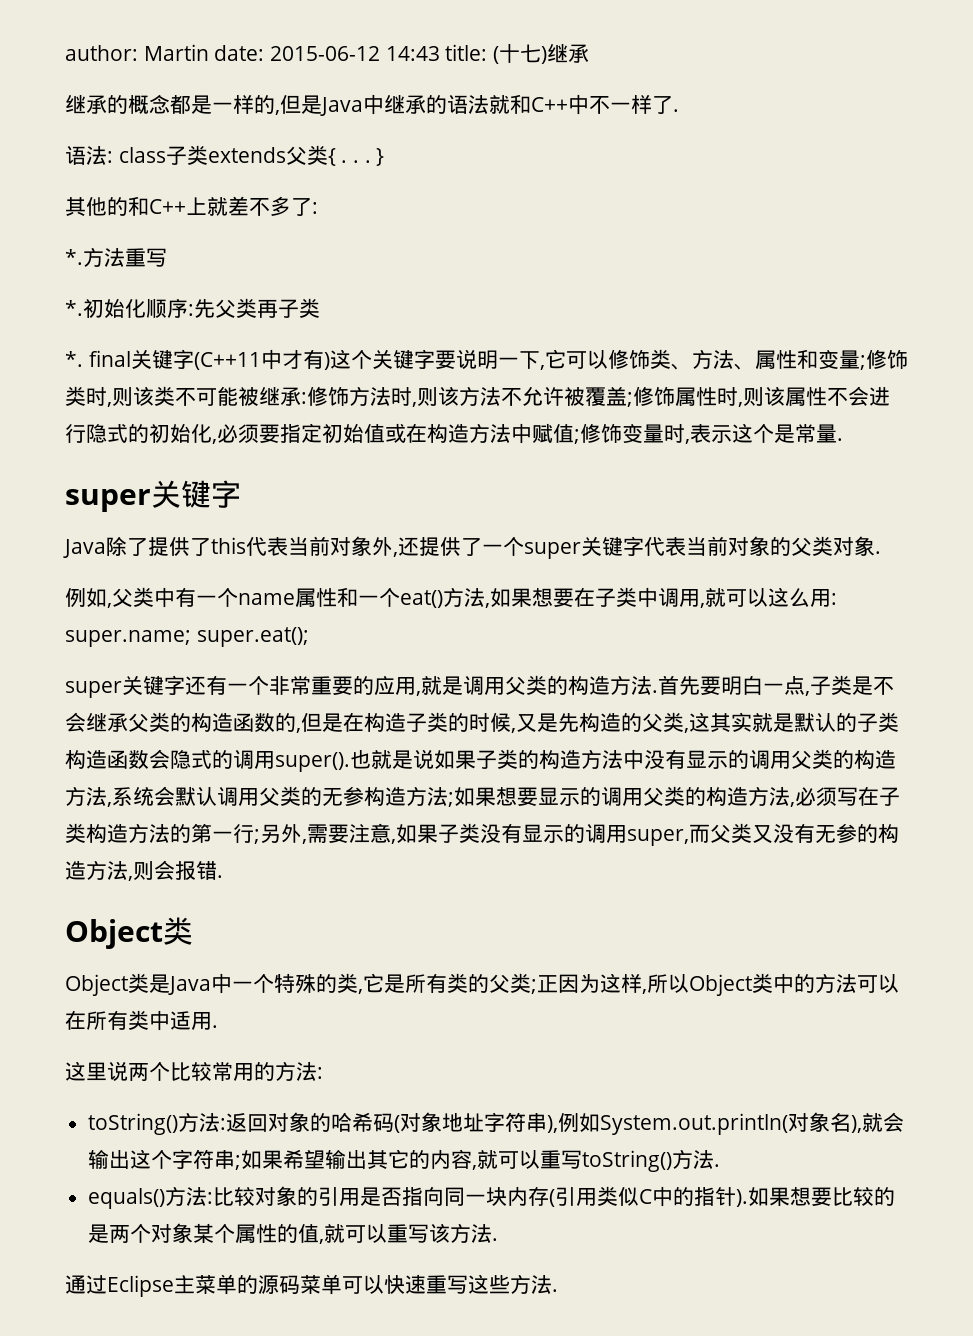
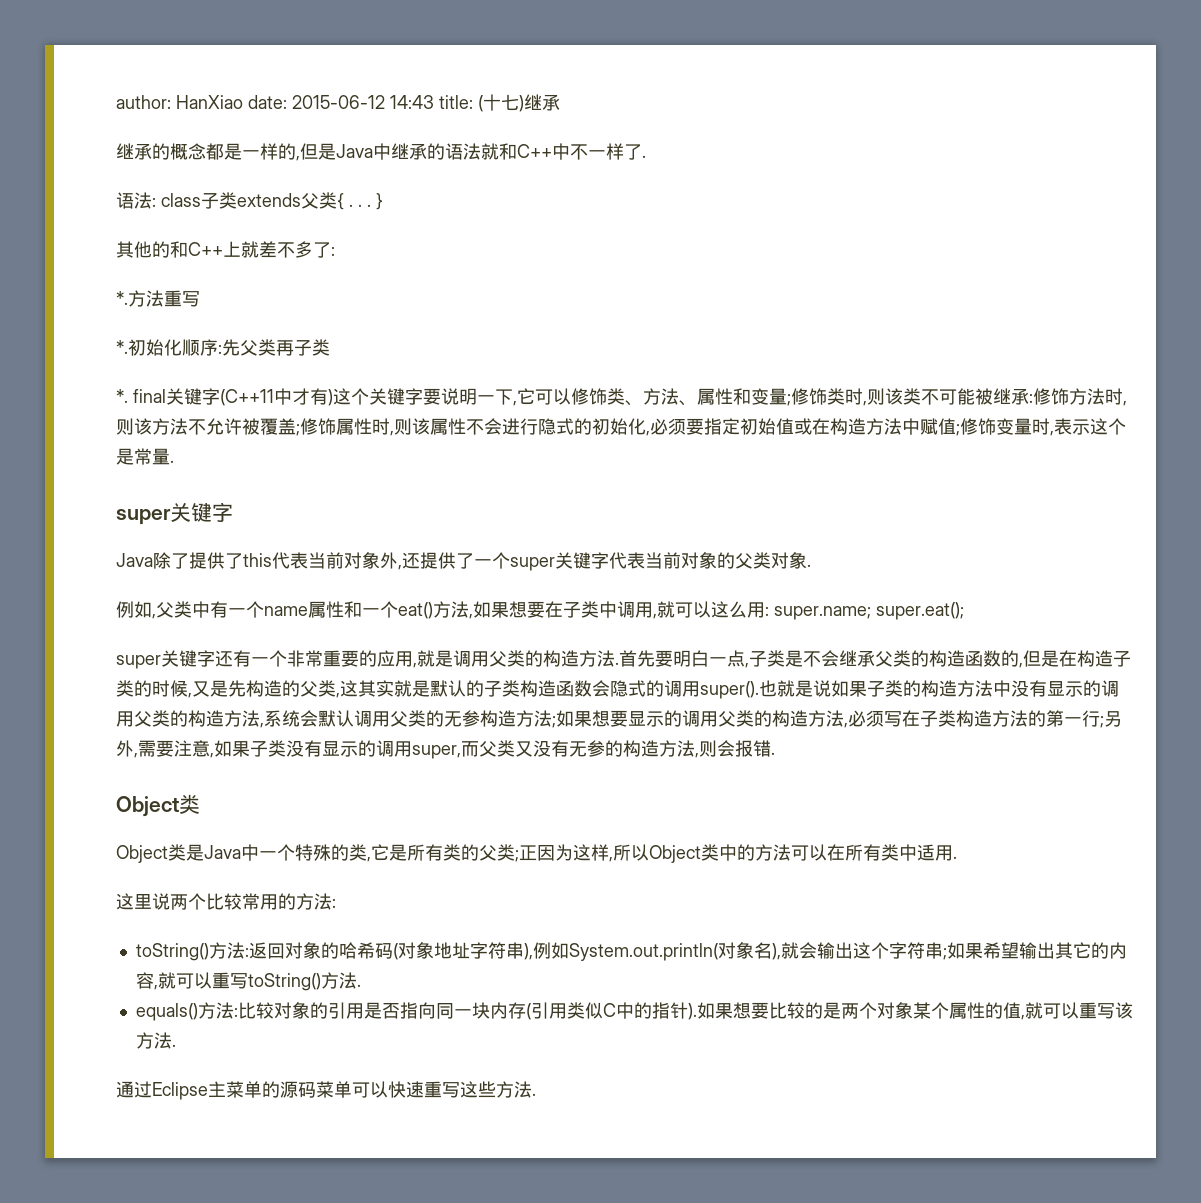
[143,44,209,61] Martin -> [176,95,243,109] HanXiao

